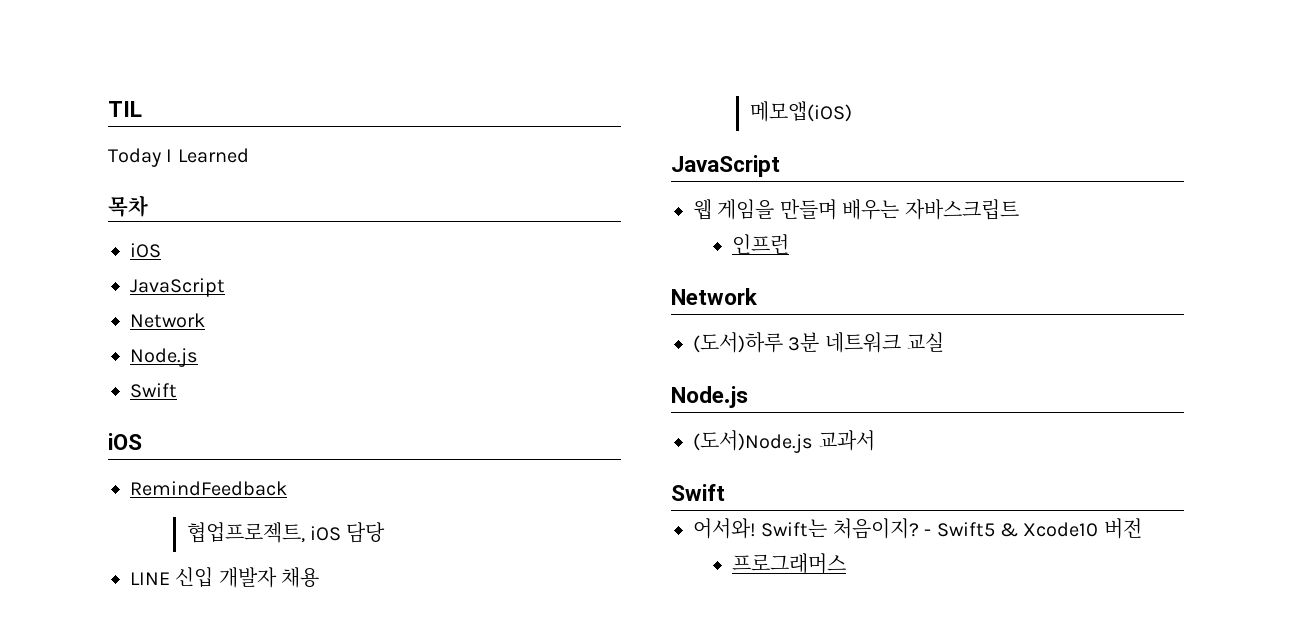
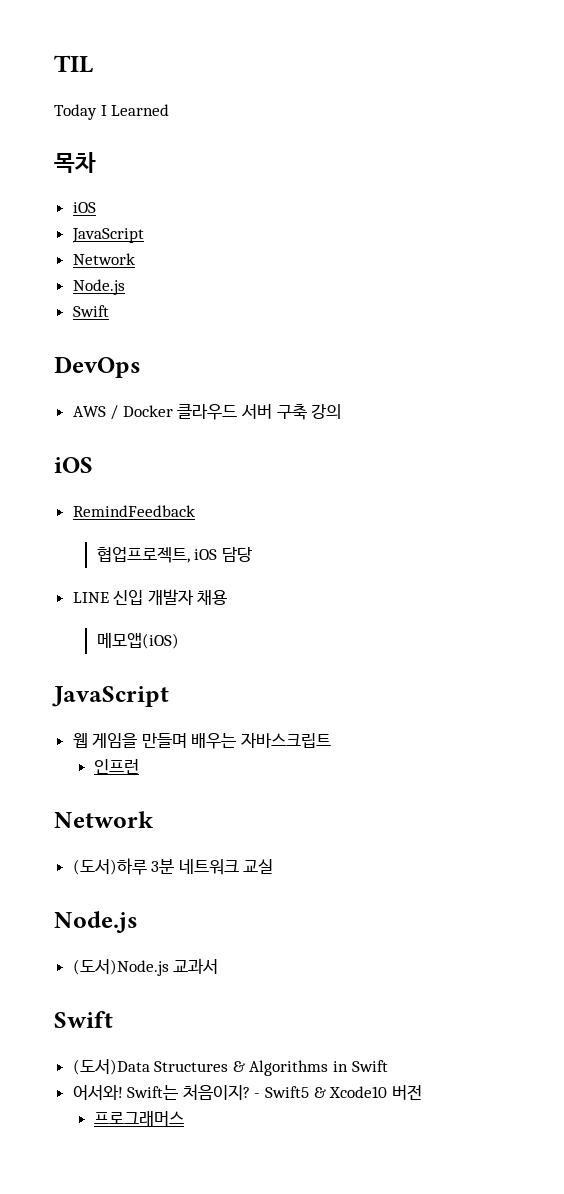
(177, 390) none -> [54,356,141,378] [72,404,342,420] // DevOps // AWS / Docker 클라우드 서버 구축 강의
(725, 492) none -> [72,1059,388,1076] // (도서)Data Structures & Algorithms in Swift

